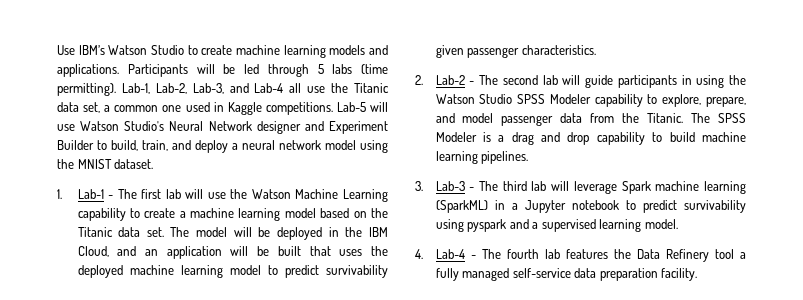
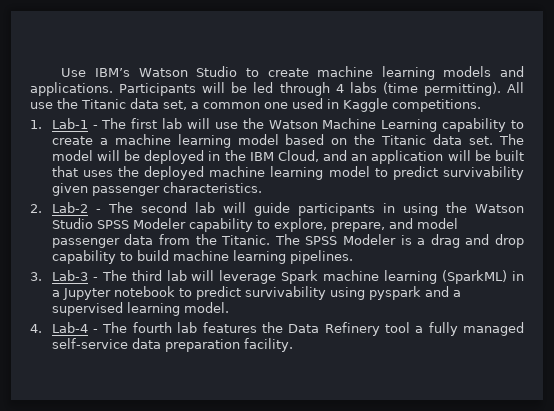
[317,64,324,74] 5 -> [335,84,344,93] 4
[121,83,302,94] Lab-1, Lab-2, Lab-3, and Lab-4 all -> [507,82,525,93] All
[336,102,388,112] [57,121,389,134] [57,140,388,153] [57,159,154,169] Lab-5 will use Watson Studio's Neural Network designer and Experiment Builder to build, train, and deploy a neural network model using the MNIST dataset. -> (481, 105) none

